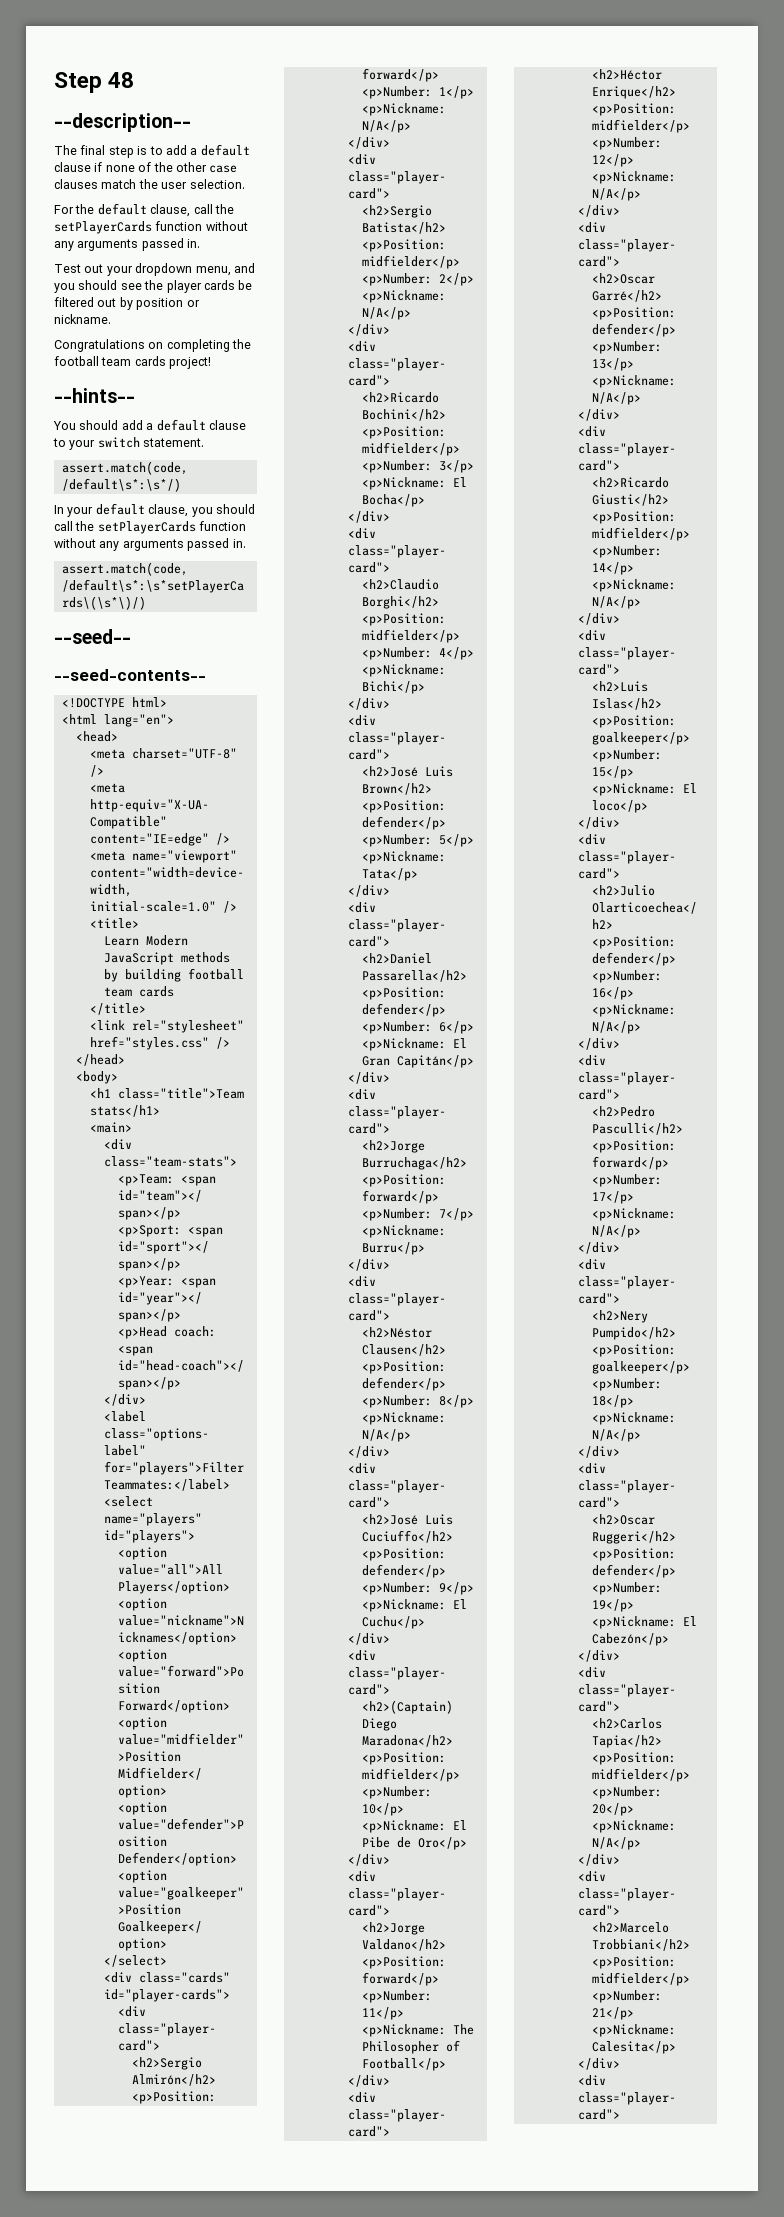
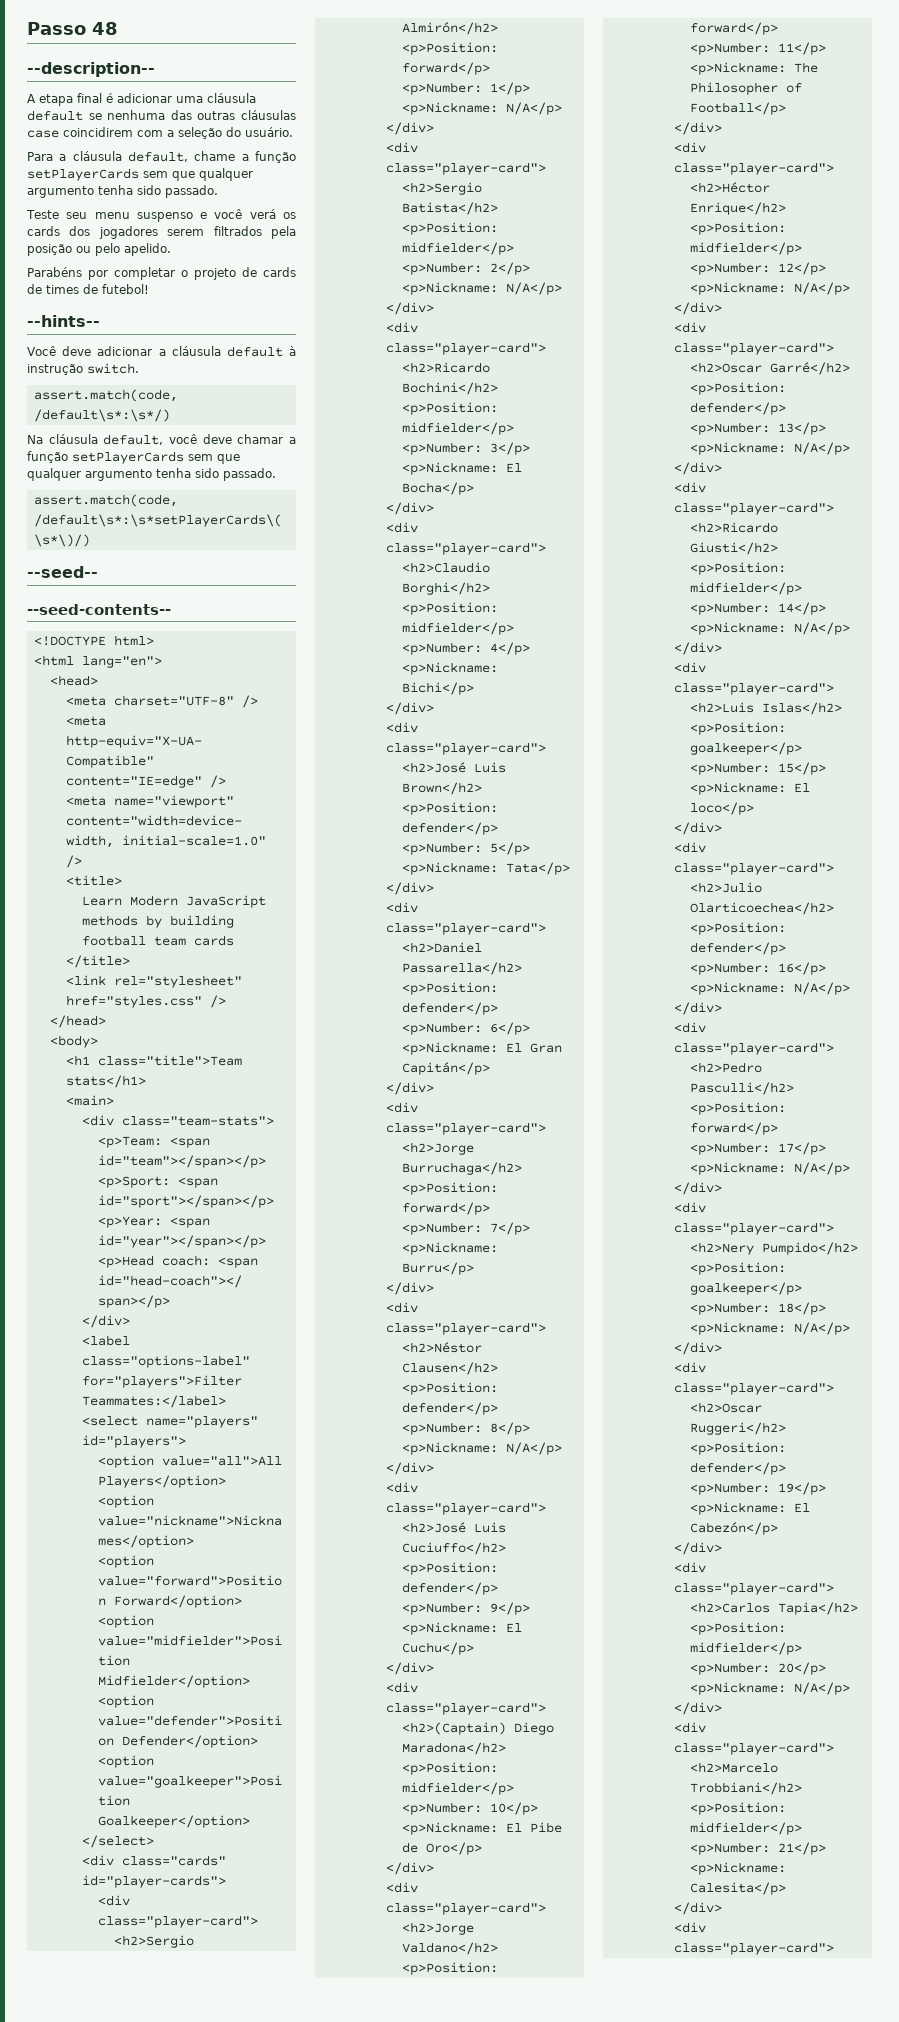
[54,72,102,93] Step -> [27,22,86,35] Passo
[54,144,250,158] [54,162,238,173] [54,179,245,189] [54,203,234,217] [54,221,248,234] [54,238,201,251] [54,263,255,276] [54,280,253,293] [54,297,200,310] [54,314,111,324] [54,339,252,352] [54,356,212,369] [54,388,135,403] [53,419,246,431] [53,437,205,450] [61,461,188,475] [61,478,181,492] [54,503,255,517] [54,521,247,534] [54,538,246,551] The final step is to add a default clause if none of the other case clauses match the user selection. // For the default clause, call the setPlayerCards function without any arguments passed in. // Test out your dropdown menu, and you should see the player cards be filtered out by position or nickname. // Congratulations on completing the football team cards project! // --hints-- // You should add a default clause to your switch statement. // assert.match(code, /default\s*:\s*/) // In your default clause, you should call the setPlayerCards function without any arguments passed in. -> [27,93,256,106] [27,110,296,121] [27,127,293,139] [27,151,296,163] [27,168,253,181] [27,185,218,198] [26,209,296,222] [27,226,296,239] [27,243,171,256] [27,267,296,280] [27,284,149,294] [27,315,100,327] [27,346,296,357] [27,363,139,375] [33,389,178,402] [33,409,170,422] [27,434,296,445] [27,451,240,464] [27,468,276,481] A etapa final é adicionar uma cláusula default se nenhuma das outras cláusulas case coincidirem com a seleção do usuário. // Para a cláusula default, chame a função setPlayerCards sem que qualquer argumento tenha sido passado. // Teste seu menu suspenso e você verá os cards dos jogadores serem filtrados pela posição ou pelo apelido. // Parabéns por completar o projeto de cards de times de futebol! // --hints-- // Você deve adicionar a cláusula default à instrução switch. // assert.match(code, /default\s*:\s*/) // Na cláusula default, você deve chamar a função setPlayerCards sem que qualquer argumento tenha sido passado.

